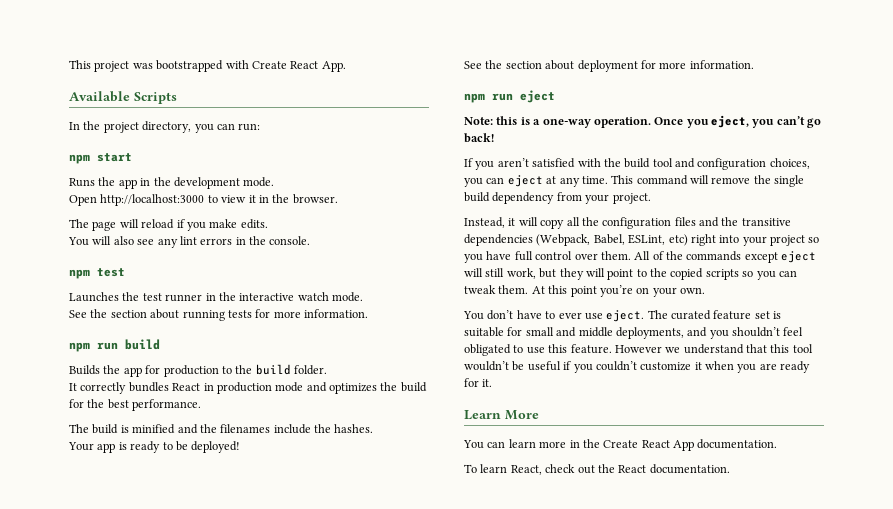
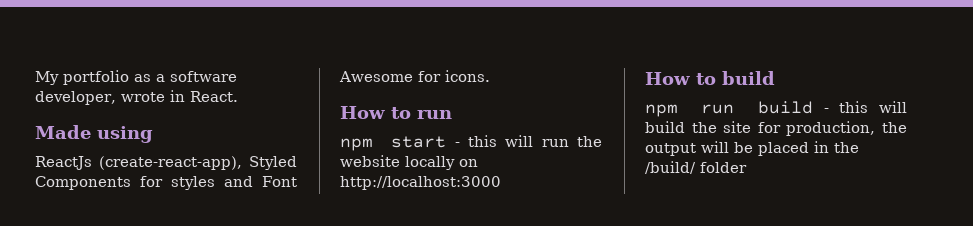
[69,60,346,72] [69,91,177,104] [69,121,261,133] [69,153,132,164] [69,177,275,189] [69,194,338,206] [69,219,268,231] [68,236,311,248] [69,268,125,279] [69,292,363,302] [69,309,368,321] [69,339,160,352] [69,364,327,377] [69,382,427,394] [69,399,202,411] [69,424,374,434] [68,441,241,453] [464,60,754,72] [464,90,555,103] [464,115,822,128] [464,133,494,143] [464,158,810,170] [464,175,805,187] [464,192,651,204] [464,217,791,229] [464,234,820,246] [464,251,817,263] [464,268,797,280] [464,285,705,297] [463,310,782,322] [464,327,804,339] [464,344,813,356] [464,361,811,373] [464,378,493,387] [464,410,539,420] [463,439,778,451] [464,464,730,475] This project was bootstrapped with Create React App. // Available Scripts // In the project directory, you can run: // npm start // Runs the app in the development mode. // Open http://localhost:3000 to view it in the browser. // The page will reload if you make edits. // You will also see any lint errors in the console. // npm test // Launches the test runner in the interactive watch mode. // See the section about running tests for more information. // npm run build // Builds the app for production to the build folder. // It correctly bundles React in production mode and optimizes the build for the best performance. // The build is minified and the filenames include the hashes. // Your app is ready to be deployed! // See the section about deployment for more information. // npm run eject // Note: this is a one-way operation. Once you eject, you can’t go back! // If you aren’t satisfied with the build tool and configuration choices, you can eject at any time. This command will remove the single build dependency from your project. // Instead, it will copy all the configuration files and the transitive dependencies (Webpack, Babel, ESLint, etc) right into your project so you have full control over them. All of the commands except eject will still work, but they will point to the copied scripts so you can tweak them. At this point you’re on your own. // You don’t have to ever use eject. The curated feature set is suitable for small and middle deployments, and you shouldn’t feel obligated to use this feature. However we understand that this tool wouldn’t be useful if you couldn’t customize it when you are ready for it. // Learn More // You can learn more in the Create React App documentation. // To learn React, check out the React documentation. -> [35,70,237,85] [35,90,238,105] [35,125,153,143] [35,156,297,170] [35,176,297,190] [339,70,490,82] [340,106,452,119] [340,135,602,151] [340,155,478,170] [340,176,501,190] [645,71,775,85] [645,101,907,117] [645,121,907,136] [645,141,859,156] [645,161,747,174] My portfolio as a software developer, wrote in React. // Made using // ReactJs (create-react-app), Styled Components for styles and Font Awesome for icons. // How to run // npm start - this will run the website locally on http://localhost:3000 // How to build // npm run build - this will build the site for production, the output will be placed in the /build/ folder

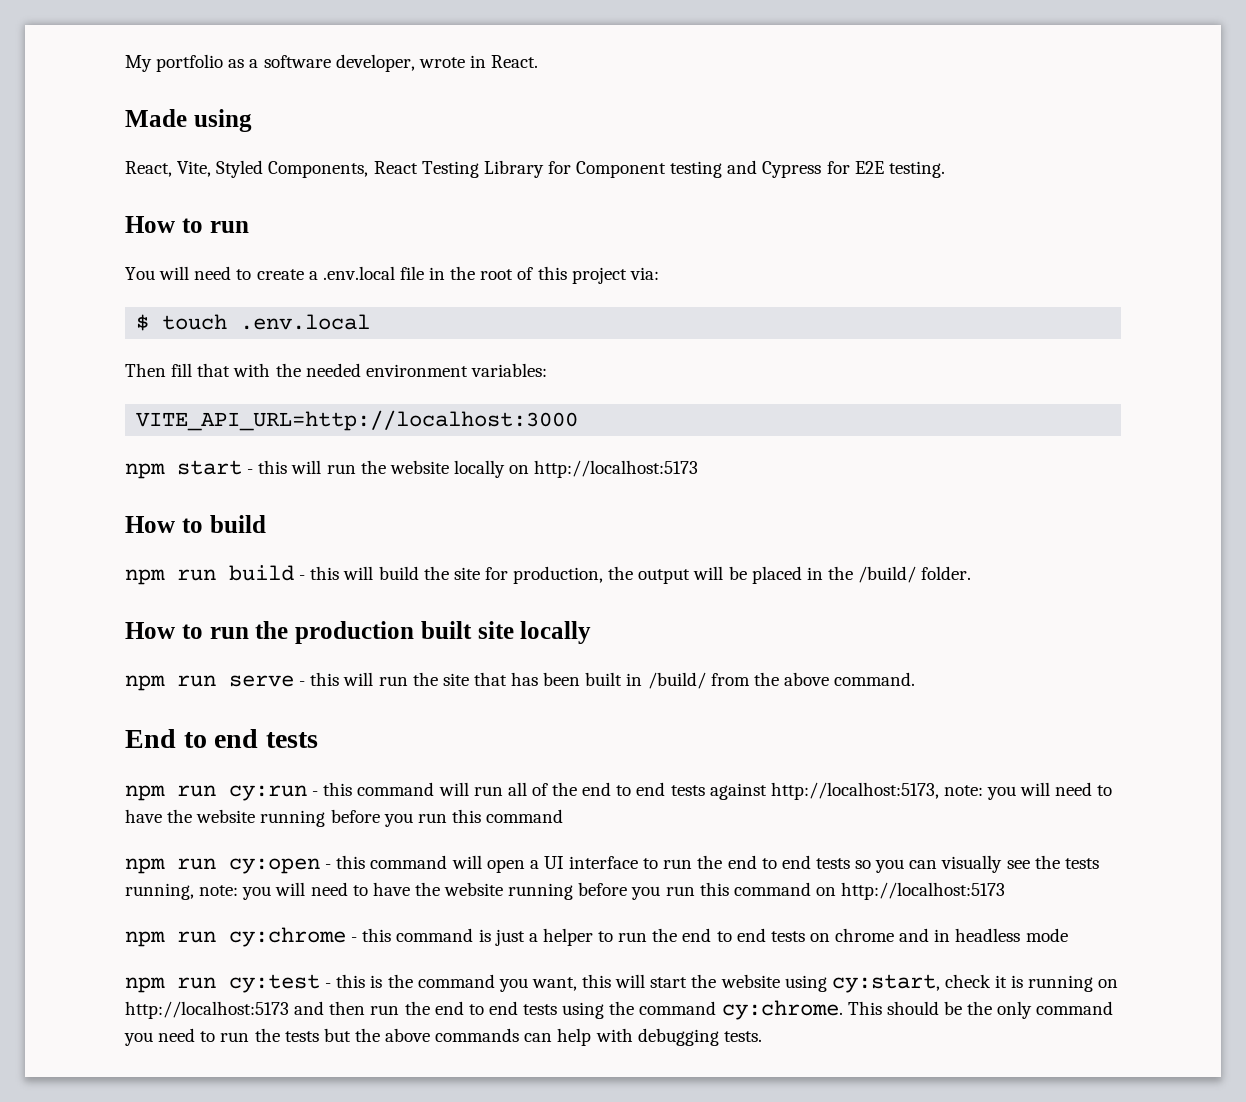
[35,156,297,170] [35,176,297,190] [339,70,490,82] [340,106,452,119] ReactJs (create-react-app), Styled Components for styles and Font Awesome for icons. // How to run -> [125,160,945,178] [125,216,249,233] [125,266,659,284] [136,314,371,331] [125,363,547,377] [136,410,579,431] React, Vite, Styled Components, React Testing Library for Component testing and Cypress for E2E testing. // How to run // You will need to create a .env.local file in the root of this project via: // $ touch .env.local // Then fill that with the needed environment variables: // VITE_API_URL=http://localhost:3000
[340,176,501,190] http://localhost:3000 -> [534,460,699,478] http://localhost:5173
[700,162,747,173] folder -> [921,566,972,580] [125,621,592,644] [125,672,916,691] [125,729,318,748] [125,782,1113,801] [125,809,564,827] [125,855,1099,874] [125,882,1006,900] [125,927,1068,947] [125,974,1119,993] [125,1000,1114,1020] [124,1028,762,1046] folder. // How to run the production built site locally // npm run serve - this will run the site that has been built in /build/ from the above command. // End to end tests // npm run cy:run - this command will run all of the end to end tests against http://localhost:5173, note: you will need to have the website running before you run this command // npm run cy:open - this command will open a UI interface to run the end to end tests so you can visually see the tests running, note: you will need to have the website running before you run this command on http://localhost:5173 // npm run cy:chrome - this command is just a helper to run the end to end tests on chrome and in headless mode // npm run cy:test - this is the command you want, this will start the website using cy:start, check it is running on http://localhost:5173 and then run the end to end tests using the command cy:chrome. This should be the only command you need to run the tests but the above commands can help with debugging tests.

